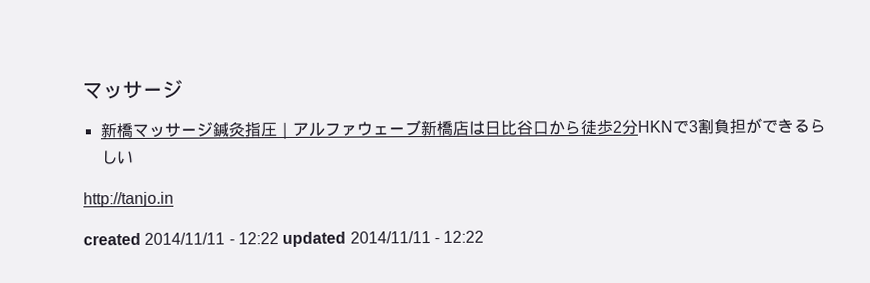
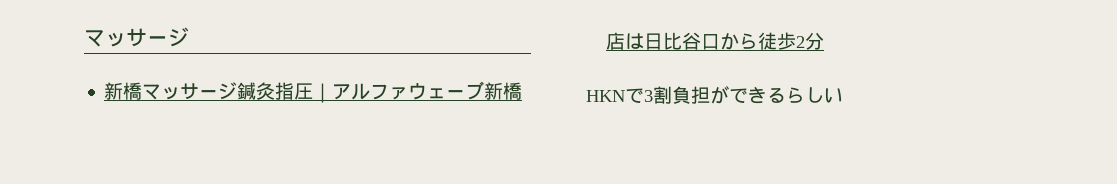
(638, 127) none -> (825, 41) //
[83,191,174,208] [83,230,485,248] // http://tanjo.in // created 2014/11/11 - 12:22 updated 2014/11/11 - 12:22 -> (843, 95) none

